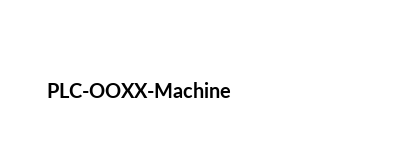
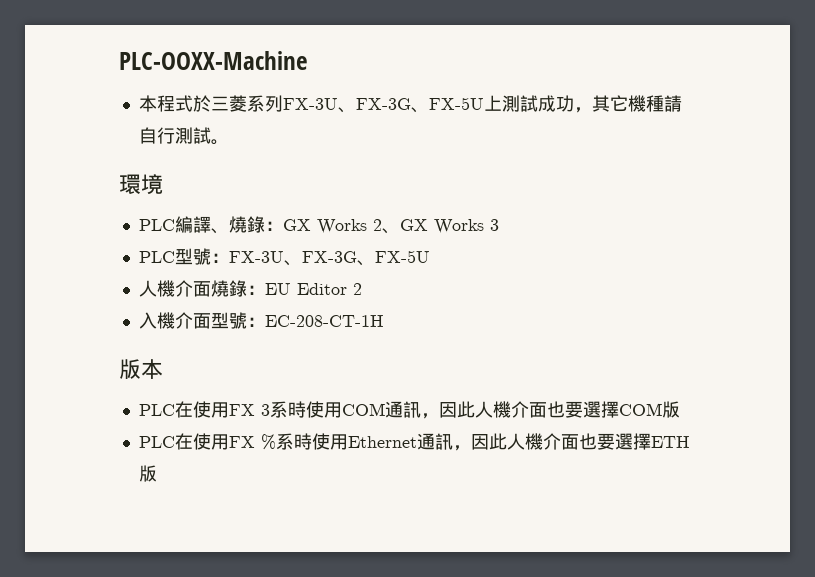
(231, 90) none -> [138,95,682,113] [138,127,229,145] [119,174,163,195] [138,216,499,234] [138,248,430,266] [138,280,362,297] [138,312,384,329] [119,359,163,379] [138,401,680,419] [138,433,690,451] [138,465,157,482] // 本程式於三菱系列FX-3U、FX-3G、FX-5U上測試成功，其它機種請自行測試。 // 環境 // PLC編譯、燒錄：GX Works 2、GX Works 3 // PLC型號：FX-3U、FX-3G、FX-5U // 人機介面燒錄：EU Editor 2 // 入機介面型號：EC-208-CT-1H // 版本 // PLC在使用FX 3系時使用COM通訊，因此人機介面也要選擇COM版 // PLC在使用FX %系時使用Ethernet通訊，因此人機介面也要選擇ETH版

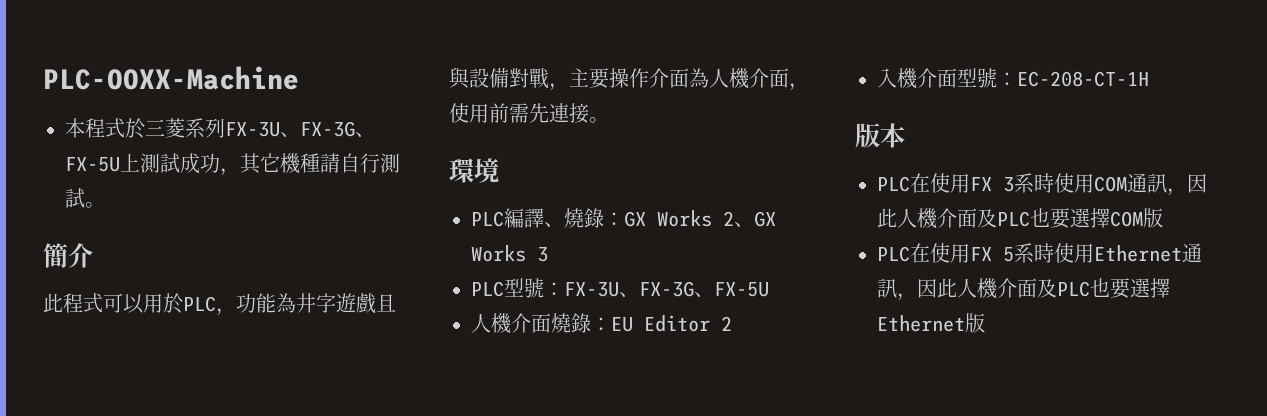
(229, 142) none -> [43,243,93,268] [43,293,396,316] [449,67,809,91] [449,103,609,124] // 簡介 // 此程式可以用於PLC，功能為井字遊戲且與設備對戰，主要操作介面為人機介面，使用前需先連接。
(547, 410) none -> [977,209,1030,228] 及PLC
[260,434,276,450] % -> [1003,247,1014,262] 5
[578,433,690,450] 也要選擇ETH -> [1037,278,1170,299] [877,315,965,332] 及PLC也要選擇Ethernet

